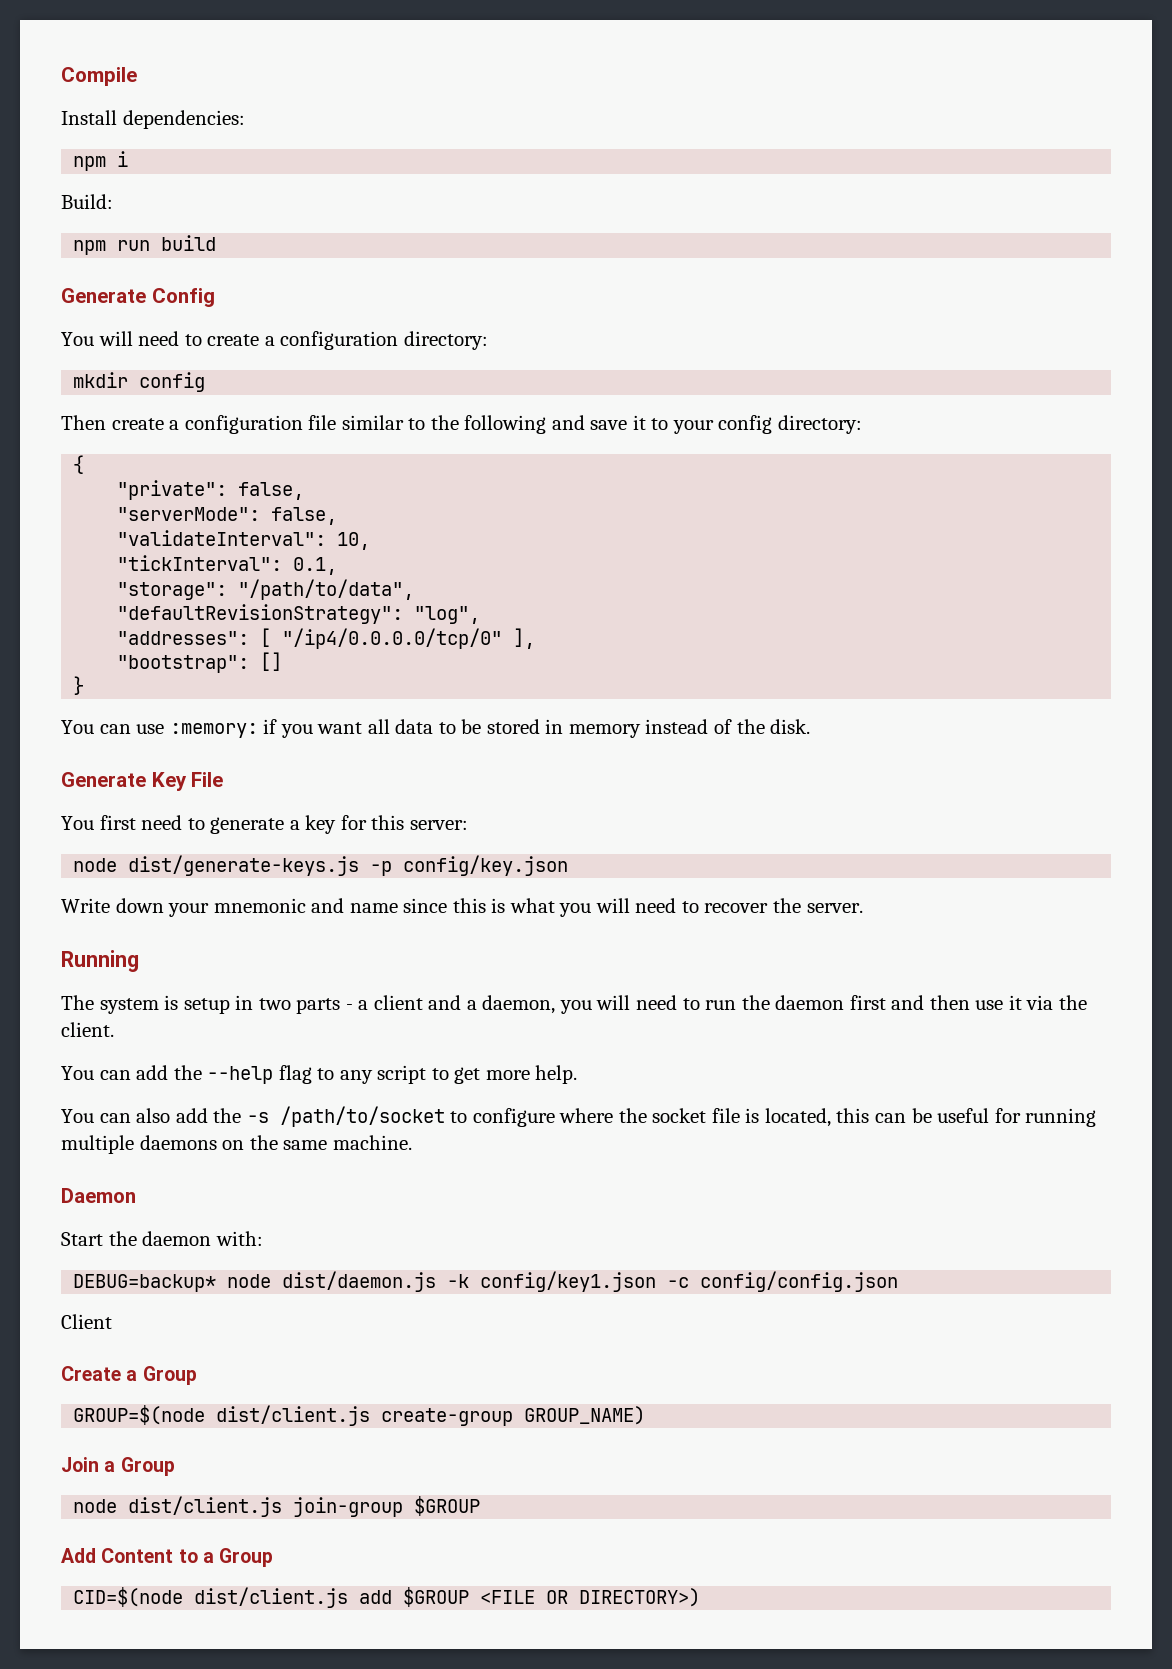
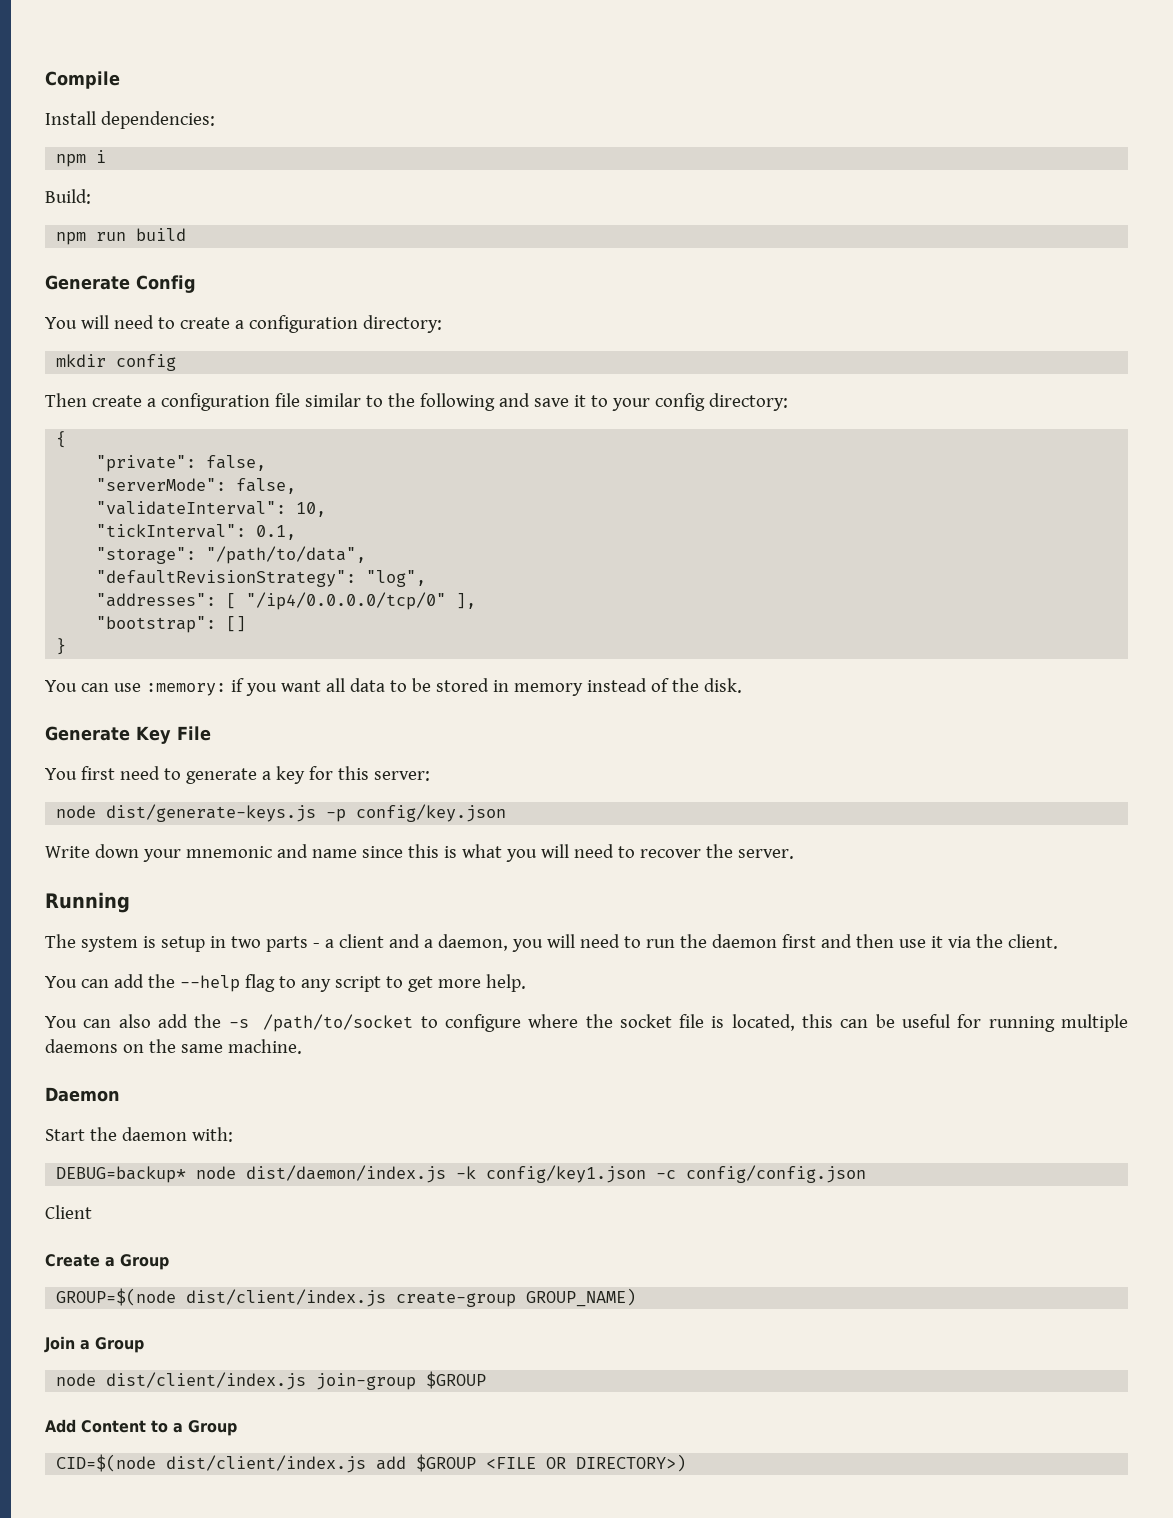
[282,1271,437,1292] dist/daemon.js -> [246,1165,447,1183] dist/daemon/index.js
[216,1405,371,1426] dist/client.js -> [186,1289,387,1307] dist/client/index.js
[128,1496,283,1517] dist/client.js -> [106,1372,307,1390] dist/client/index.js
[194,1587,349,1608] dist/client.js -> [166,1455,367,1473] dist/client/index.js

